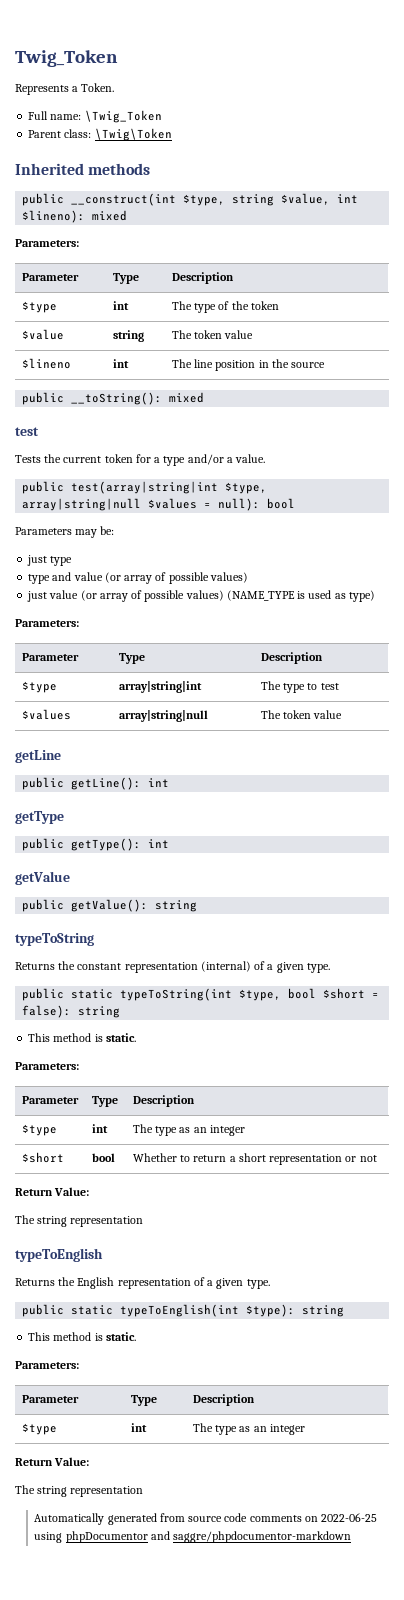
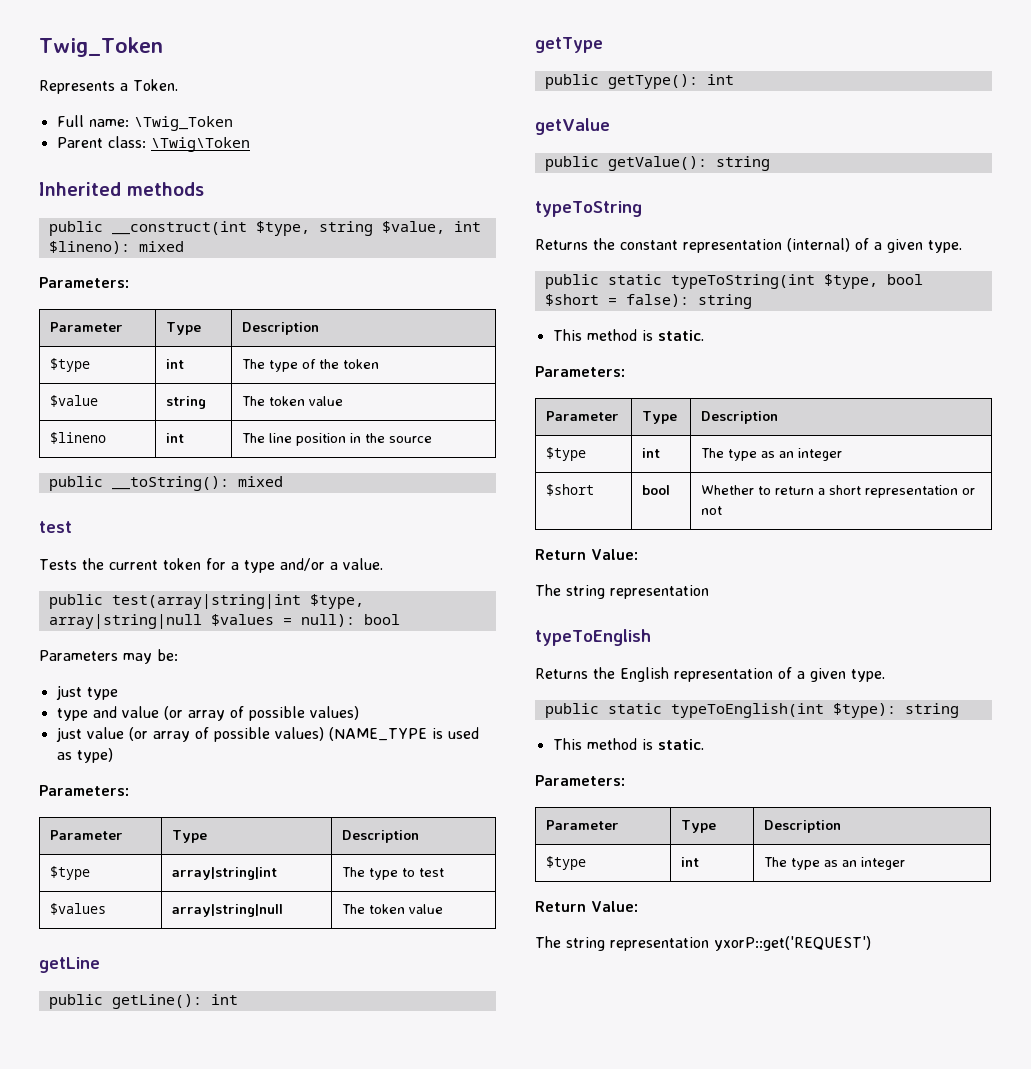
[34,1513,378,1525] [34,1531,352,1543] // Automatically generated from source code comments on 2022-06-25 using phpDocumentor and saggre/phpdocumentor-markdown -> [714,936,871,951] yxorP::get('REQUEST')

